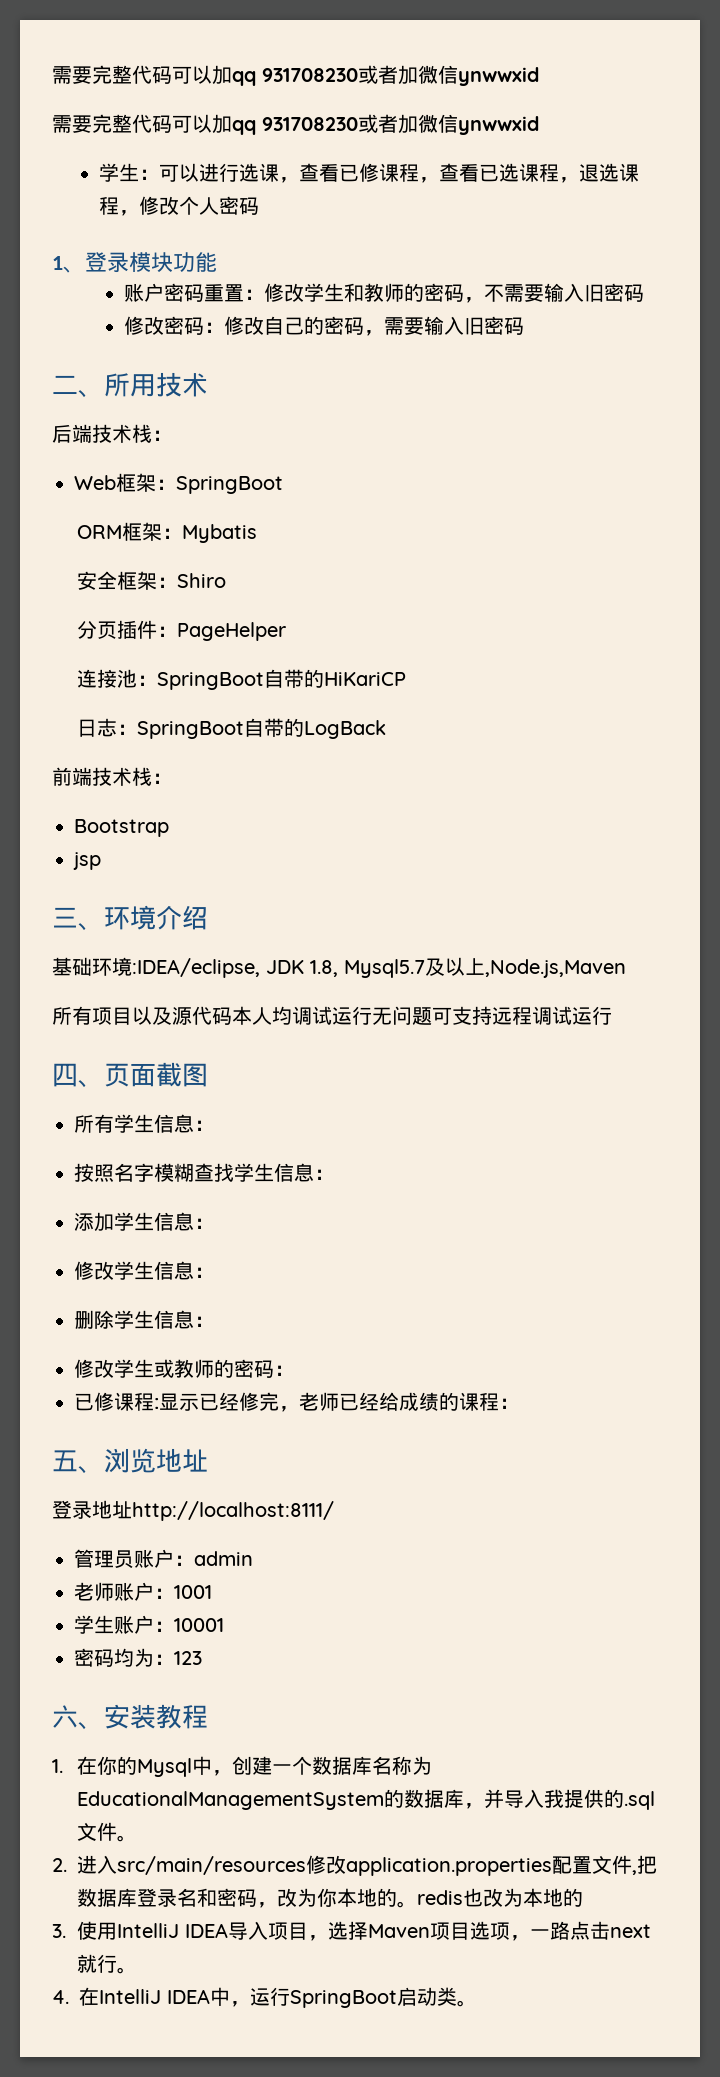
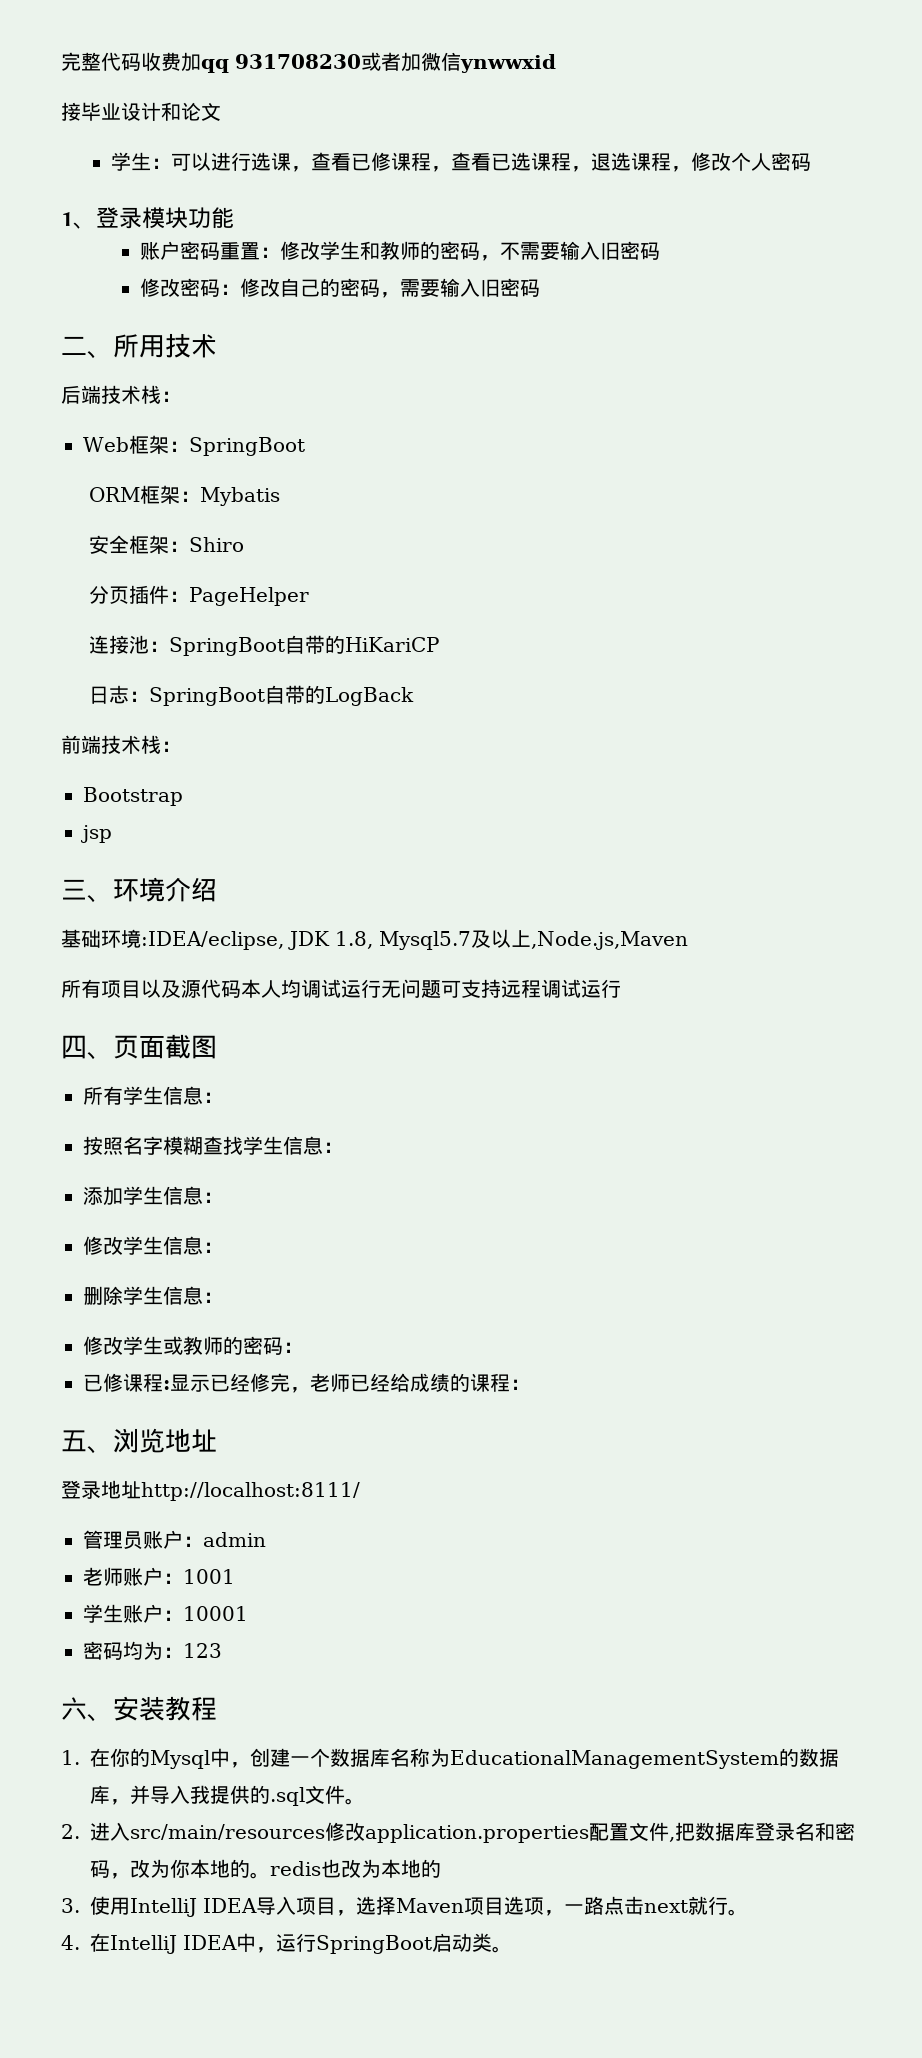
[52,65,539,86] [52,114,539,135] 需要完整代码可以加qq 931708230或者加微信ynwwxid // 需要完整代码可以加qq 931708230或者加微信ynwwxid -> [61,52,556,73] [61,102,221,121] 完整代码收费加qq 931708230或者加微信ynwwxid // 接毕业设计和论文

